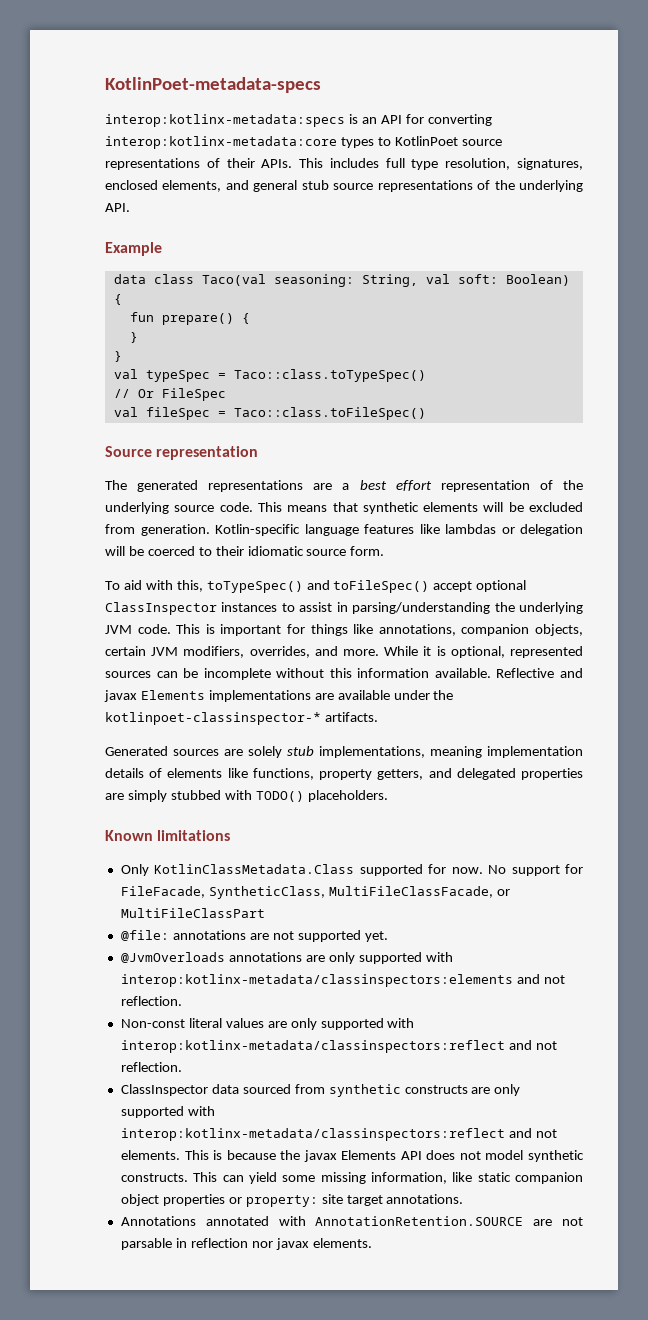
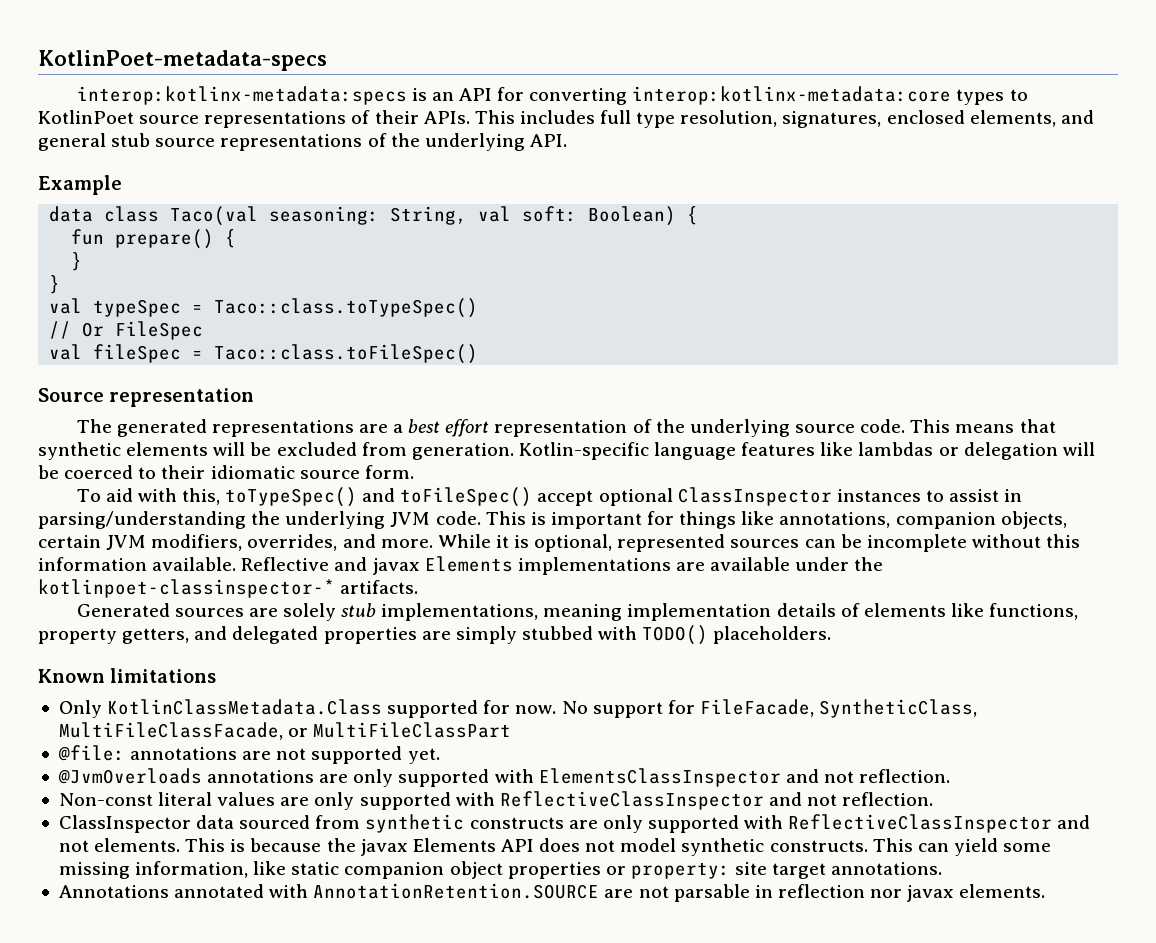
[120,974,513,987] interop:kotlinx-metadata/classinspectors:elements -> [538,768,781,787] ElementsClassInspector
[120,1040,505,1053] interop:kotlinx-metadata/classinspectors:reflect -> [499,791,764,810] ReflectiveClassInspector
[120,1128,505,1141] interop:kotlinx-metadata/classinspectors:reflect -> [788,814,1053,833] ReflectiveClassInspector

